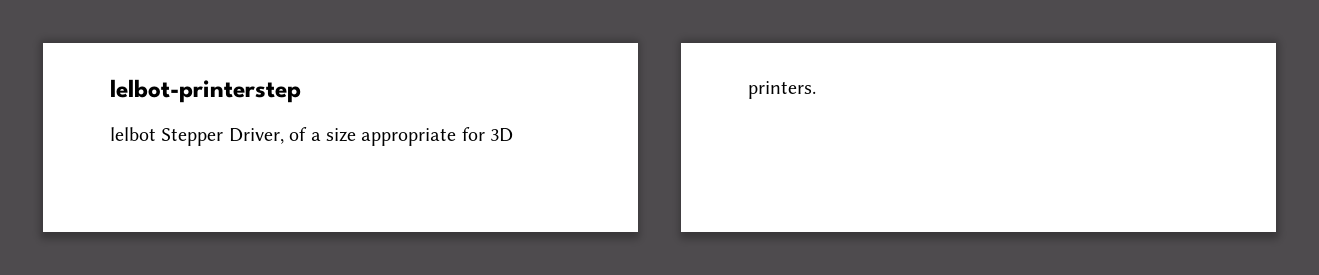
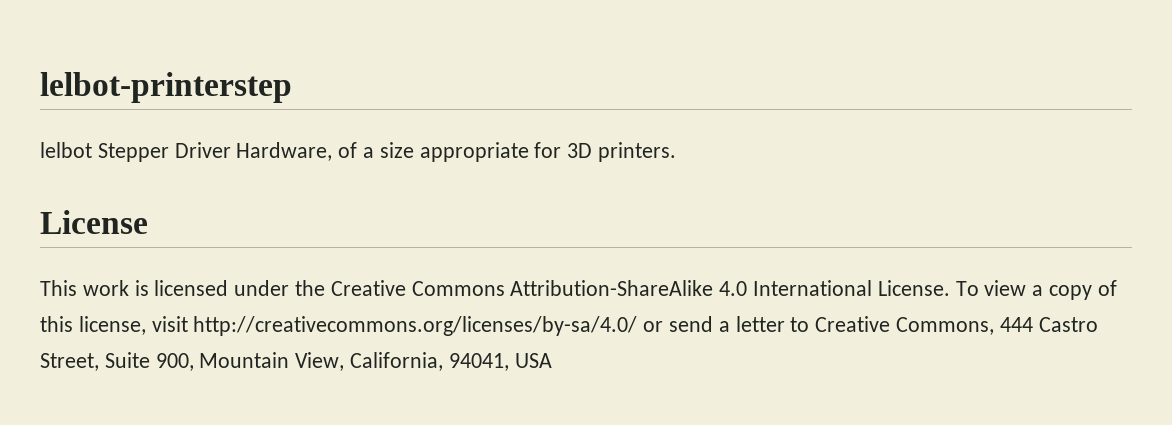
[228,128,284,144] Driver, -> [174,142,333,161] Driver Hardware,
(816, 90) none -> [40,210,148,234] [40,280,1117,300] [40,316,1098,336] [40,352,552,371] // License // This work is licensed under the Creative Commons Attribution-ShareAlike 4.0 International License. To view a copy of this license, visit http://creativecommons.org/licenses/by-sa/4.0/ or send a letter to Creative Commons, 444 Castro Street, Suite 900, Mountain View, California, 94041, USA

